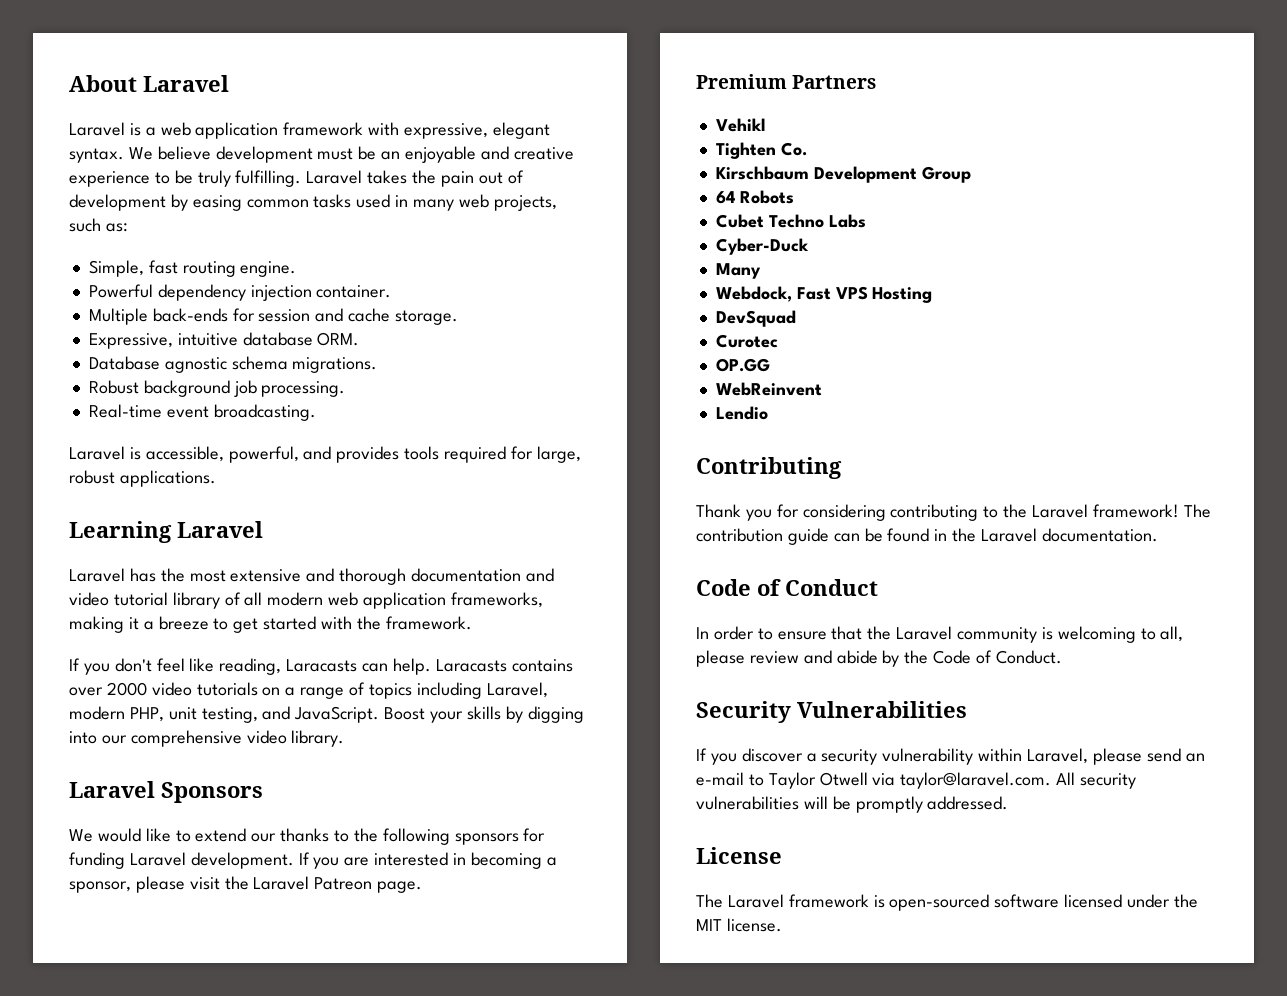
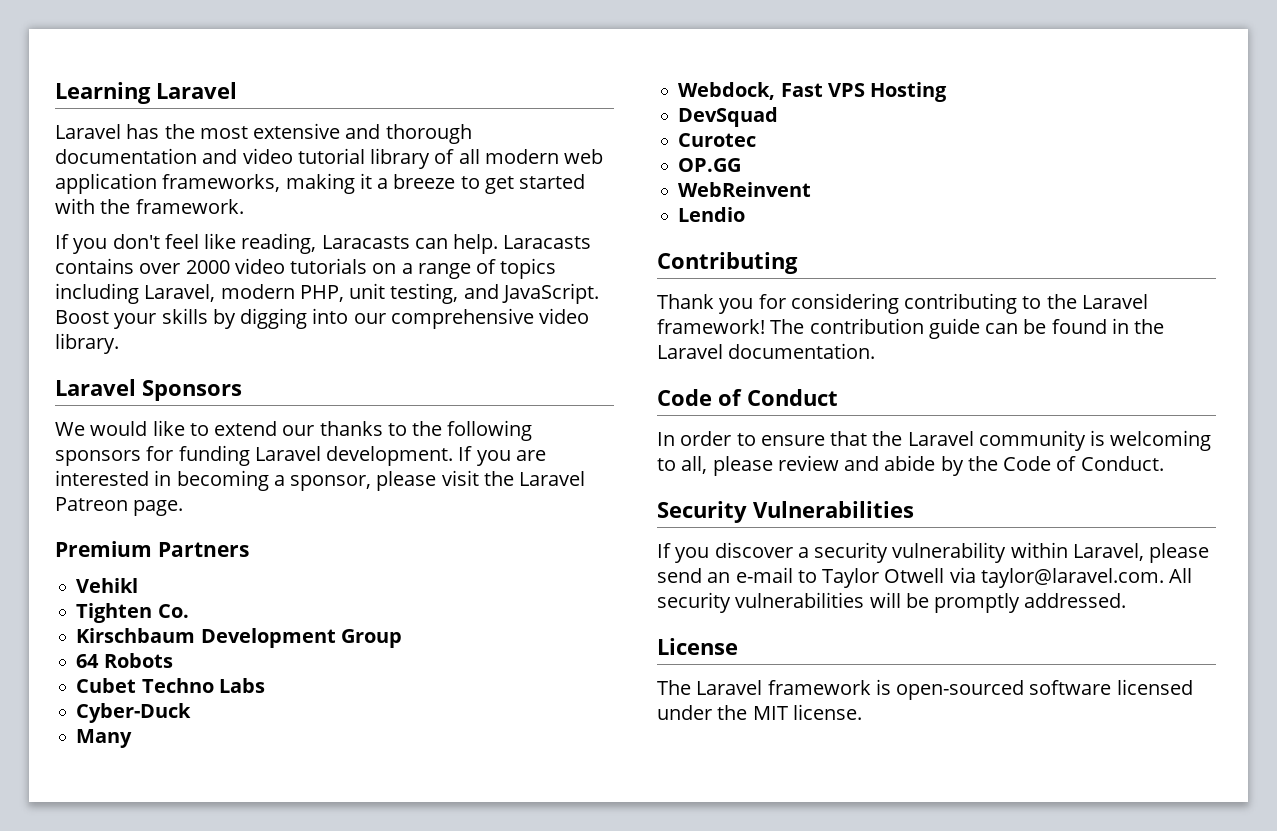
[69,75,229,92] [69,122,550,139] [69,146,574,163] [69,170,524,187] [69,194,557,211] [69,218,128,232] [88,260,297,277] [88,284,392,301] [88,308,458,325] [88,332,360,349] [88,356,378,373] [88,380,346,397] [88,404,316,421] [69,446,581,463] [69,470,216,487] About Laravel // Laravel is a web application framework with expressive, elegant syntax. We believe development must be an enjoyable and creative experience to be truly fulfilling. Laravel takes the pain out of development by easing common tasks used in many web projects, such as: // Simple, fast routing engine. // Powerful dependency injection container. // Multiple back-ends for session and cache storage. // Expressive, intuitive database ORM. // Database agnostic schema migrations. // Robust background job processing. // Real-time event broadcasting. // Laravel is accessible, powerful, and provides tools required for large, robust applications. // -> (55, 93) none

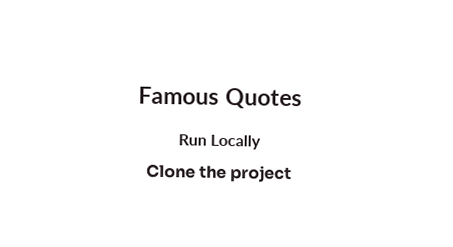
[55,82,237,104] [55,123,472,144] [55,148,604,169] [55,173,586,194] [55,198,244,214] [55,233,592,254] [55,258,557,279] [55,283,599,304] [55,308,590,329] [55,333,119,354] [55,379,242,401] [55,420,533,441] [55,445,546,466] [55,470,586,491] [55,497,184,516] [55,541,249,557] [76,578,139,593] [76,603,189,623] [76,628,402,648] [76,653,173,668] [76,678,265,693] [76,703,192,723] [76,729,133,748] [678,82,948,102] [678,107,779,127] [678,133,757,147] [678,158,742,172] [678,182,812,197] [678,207,746,222] [657,252,798,274] [657,293,1148,314] [657,318,1165,339] [657,343,876,359] [657,389,838,406] [657,430,1212,451] [657,455,1164,476] [657,501,914,523] [657,542,1210,563] [657,567,1193,588] [657,592,1127,613] [657,638,738,655] [657,679,1193,700] [657,704,862,720] Learning Laravel // Laravel has the most extensive and thorough documentation and video tutorial library of all modern web application frameworks, making it a breeze to get started with the framework. // If you don't feel like reading, Laracasts can help. Laracasts contains over 2000 video tutorials on a range of topics including Laravel, modern PHP, unit testing, and JavaScript. Boost your skills by digging into our comprehensive video library. // Laravel Sponsors // We would like to extend our thanks to the following sponsors for funding Laravel development. If you are interested in becoming a sponsor, please visit the Laravel Patreon page. // Premium Partners // Vehikl // Tighten Co. // Kirschbaum Development Group // 64 Robots // Cubet Techno Labs // Cyber-Duck // Many // Webdock, Fast VPS Hosting // DevSquad // Curotec // OP.GG // WebReinvent // Lendio // Contributing // Thank you for considering contributing to the Laravel framework! The contribution guide can be found in the Laravel documentation. // Code of Conduct // In order to ensure that the Laravel community is welcoming to all, please review and abide by the Code of Conduct. // Security Vulnerabilities // If you discover a security vulnerability within Laravel, please send an e-mail to Taylor Otwell via taylor@laravel.com. All security vulnerabilities will be promptly addressed. // License // The Laravel framework is open-sourced software licensed under the MIT license. -> [138,86,302,110] [177,134,262,150] [145,163,293,184] Famous Quotes // Run Locally // Clone the project

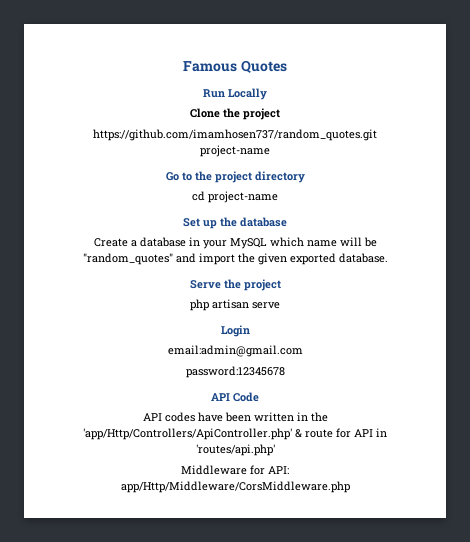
(293, 174) none -> [93,129,377,141] [200,145,270,157] [165,171,305,183] [192,191,278,203] [183,217,287,229] [93,237,377,249] [82,253,388,265] [189,279,281,291] [190,299,280,311] [220,325,250,337] [167,345,303,357] [185,366,285,378] [211,392,259,402] [142,412,328,422] [83,428,387,440] [195,444,275,456] [181,465,289,475] [120,481,350,493] // https://github.com/imamhosen737/random_quotes.git project-name // Go to the project directory // cd project-name // Set up the database // Create a database in your MySQL which name will be "random_quotes" and import the given exported database. // Serve the project // php artisan serve // Login // email:admin@gmail.com // password:12345678 // API Code // API codes have been written in the 'app/Http/Controllers/ApiController.php' & route for API in 'routes/api.php' // Middleware for API: app/Http/Middleware/CorsMiddleware.php

